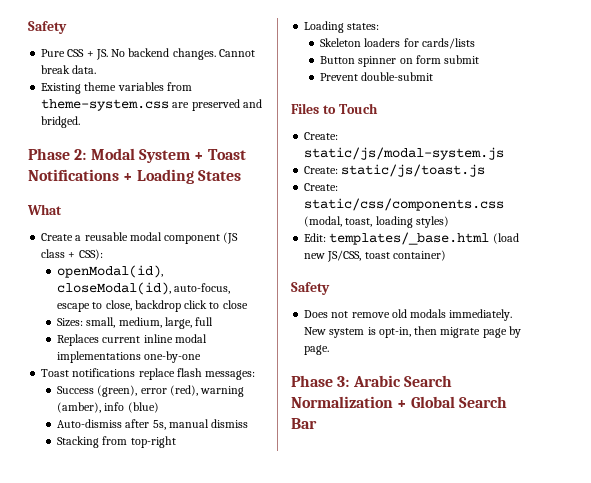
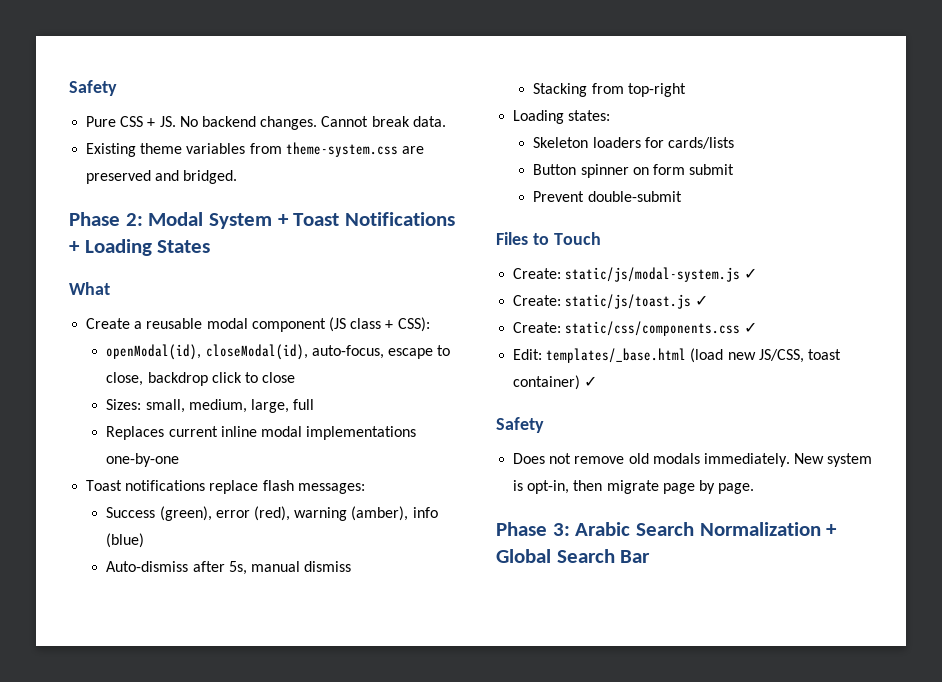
(505, 153) none -> [744,268,758,279] ✓
(486, 170) none -> [695,295,709,306] ✓
[304,216,449,228] (modal, toast, loading styles) -> [744,322,758,333] ✓
(446, 255) none -> [584,376,598,387] ✓

